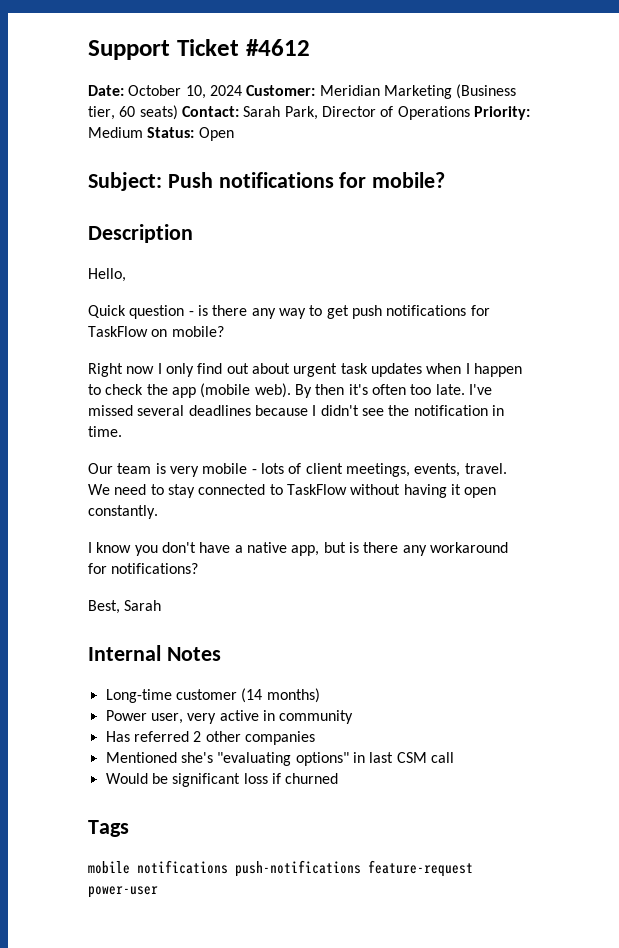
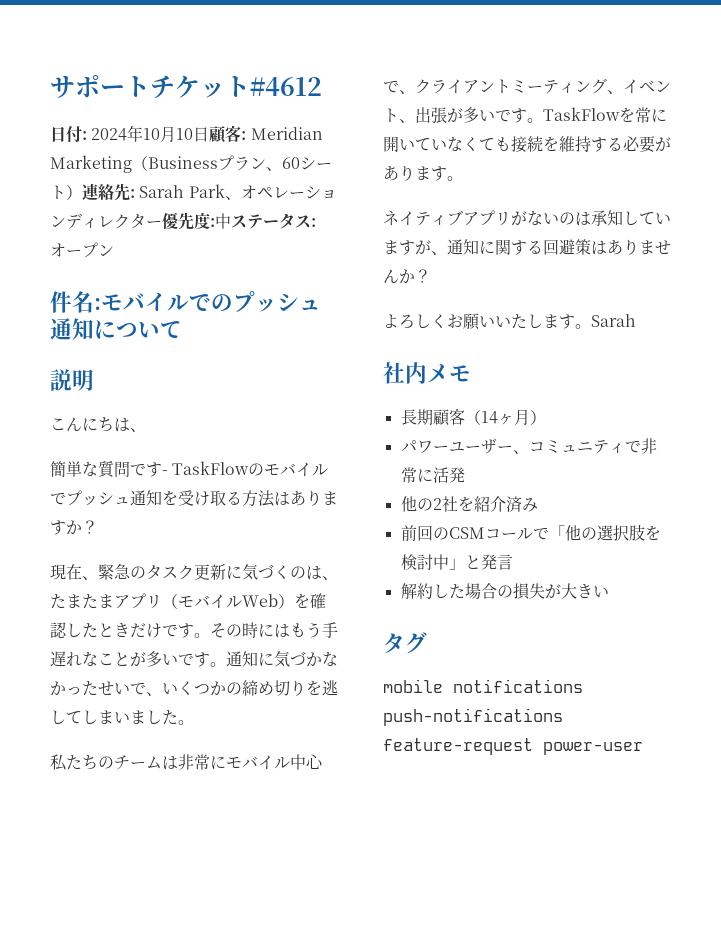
[88,39,310,60] [88,84,517,99] [88,105,530,120] [88,127,234,141] [88,172,446,191] [88,224,193,243] [88,268,126,282] [88,305,490,319] [88,326,224,337] [88,363,522,377] [88,383,492,398] [88,405,504,416] [88,426,122,437] [88,463,507,477] [88,484,497,498] [88,505,158,519] [88,542,508,556] [88,563,199,574] [88,600,162,614] [88,645,221,661] [105,688,320,703] [105,710,354,724] [105,731,315,745] [105,752,454,766] [105,773,339,787] [88,820,129,837] Support Ticket #4612 // Date: October 10, 2024 Customer: Meridian Marketing (Business tier, 60 seats) Contact: Sarah Park, Director of Operations Priority: Medium Status: Open // Subject: Push notifications for mobile? // Description // Hello, // Quick question - is there any way to get push notifications for TaskFlow on mobile? // Right now I only find out about urgent task updates when I happen to check the app (mobile web). By then it's often too late. I've missed several deadlines because I didn't see the notification in time. // Our team is very mobile - lots of client meetings, events, travel. We need to stay connected to TaskFlow without having it open constantly. // I know you don't have a native app, but is there any workaround for notifications? // Best, Sarah // Internal Notes // Long-time customer (14 months) // Power user, very active in community // Has referred 2 other companies // Mentioned she's "evaluating options" in last CSM call // Would be significant loss if churned // Tags -> [50,74,322,99] [50,125,323,143] [50,155,332,173] [50,183,337,201] [50,212,316,230] [50,242,114,258] [50,291,321,313] [50,318,182,340] [50,369,94,391] [50,417,146,432] [50,461,329,478] [50,490,338,507] [50,520,98,535] [50,564,338,580] [50,593,326,609] [50,622,338,638] [50,651,338,667] [50,680,338,696] [50,710,194,725] [50,754,323,771] [383,78,671,94] [383,107,667,124] [383,136,671,153] [383,165,463,181] [383,210,671,226] [383,239,671,255] [383,269,431,284] [383,313,636,330] [383,362,471,384] [400,408,546,426] [400,438,657,454] [400,467,465,483] [400,496,538,512] [400,524,661,541] [400,554,513,570] [400,583,609,600] [383,632,427,654] サポートチケット#4612 // 日付: 2024年10月10日顧客: Meridian Marketing（Businessプラン、60シート）連絡先: Sarah Park、オペレーションディレクター優先度:中ステータス:オープン // 件名:モバイルでのプッシュ通知について // 説明 // こんにちは、 // 簡単な質問です- TaskFlowのモバイルでプッシュ通知を受け取る方法はありますか？ // 現在、緊急のタスク更新に気づくのは、たまたまアプリ（モバイルWeb）を確認したときだけです。その時にはもう手遅れなことが多いです。通知に気づかなかったせいで、いくつかの締め切りを逃してしまいました。 // 私たちのチームは非常にモバイル中心で、クライアントミーティング、イベント、出張が多いです。TaskFlowを常に開いていなくても接続を維持する必要があります。 // ネイティブアプリがないのは承知していますが、通知に関する回避策はありませんか？ // よろしくお願いいたします。Sarah // 社内メモ // 長期顧客（14ヶ月） // パワーユーザー、コミュニティで非常に活発 // 他の2社を紹介済み // 前回のCSMコールで「他の選択肢を検討中」と発言 // 解約した場合の損失が大きい // タグ

